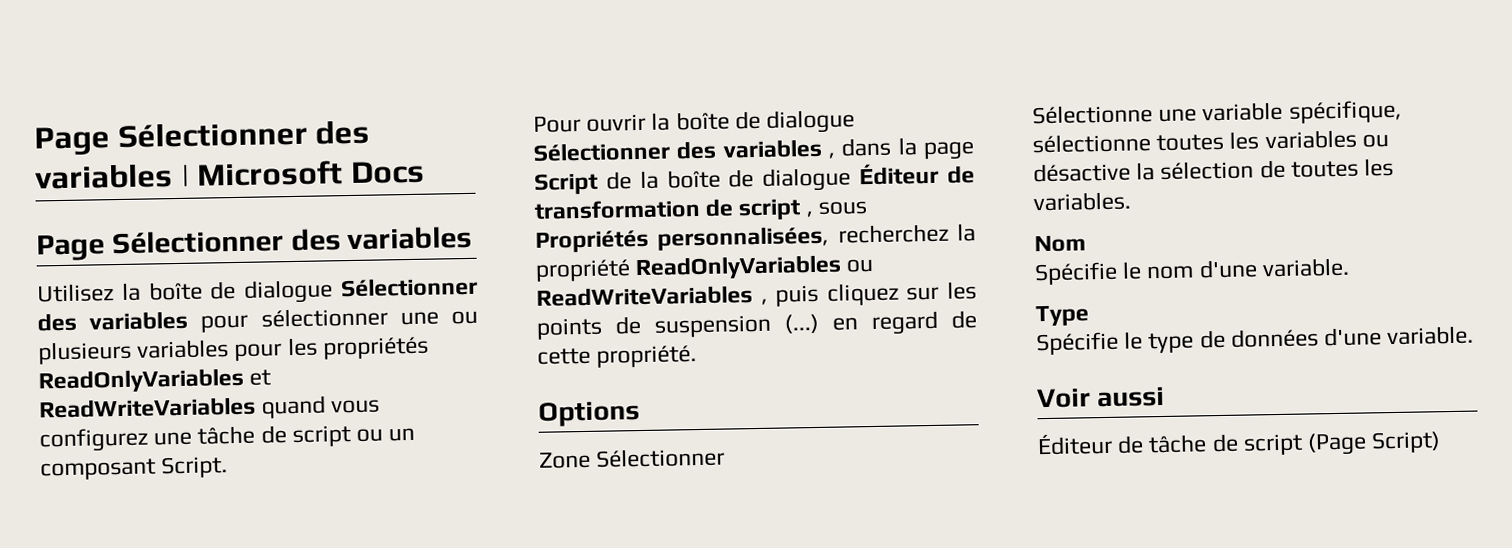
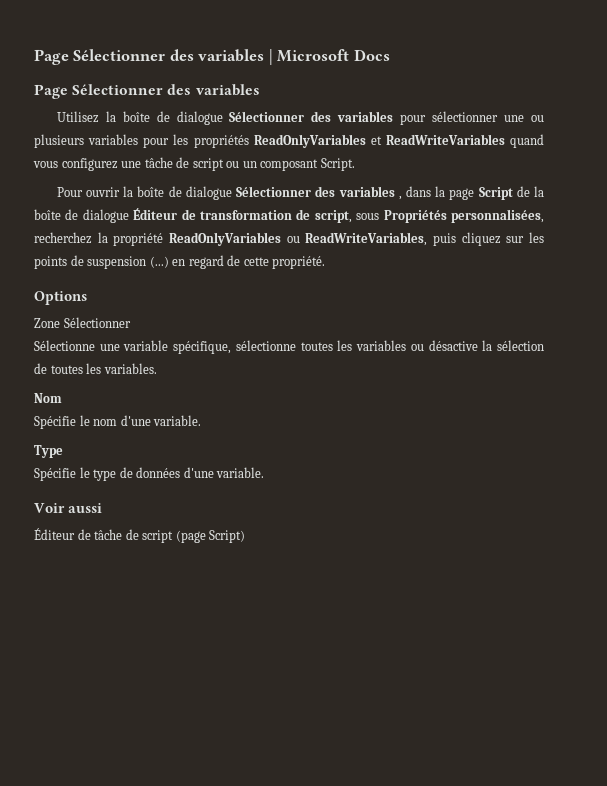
[738,198,814,221] script , -> [314,210,352,223] script,
[536,285,768,307] ReadWriteVariables , -> [305,232,428,246] ReadWriteVariables,
[1307,432,1368,456] (Page -> [175,530,206,543] (page

